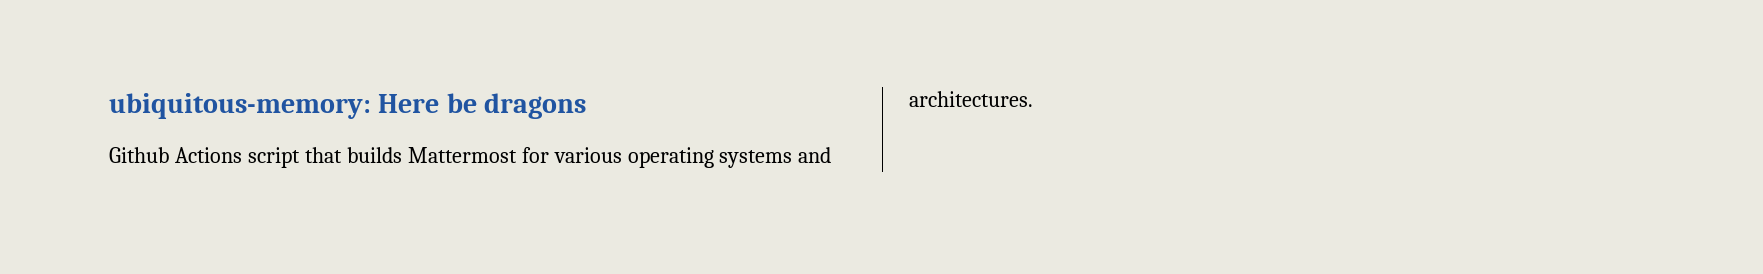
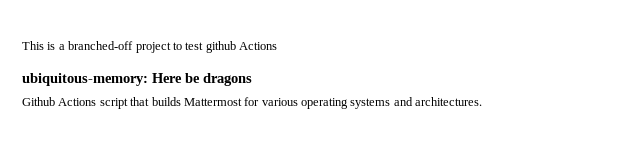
(109, 106) none -> [22,41,277,53] This is a branched-off project to test github Actions //

